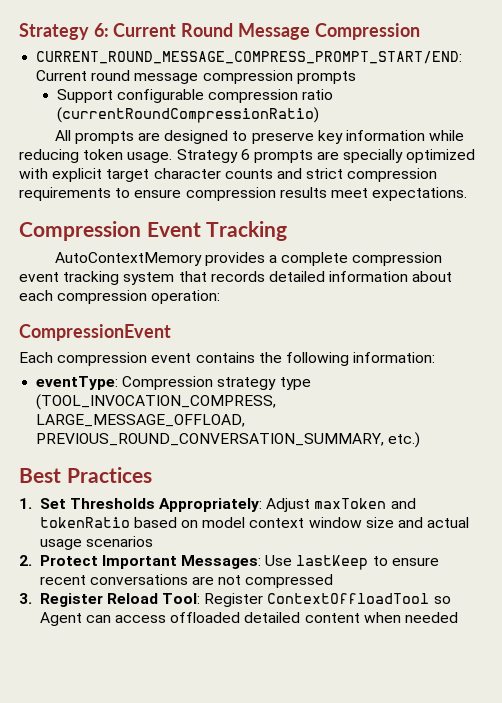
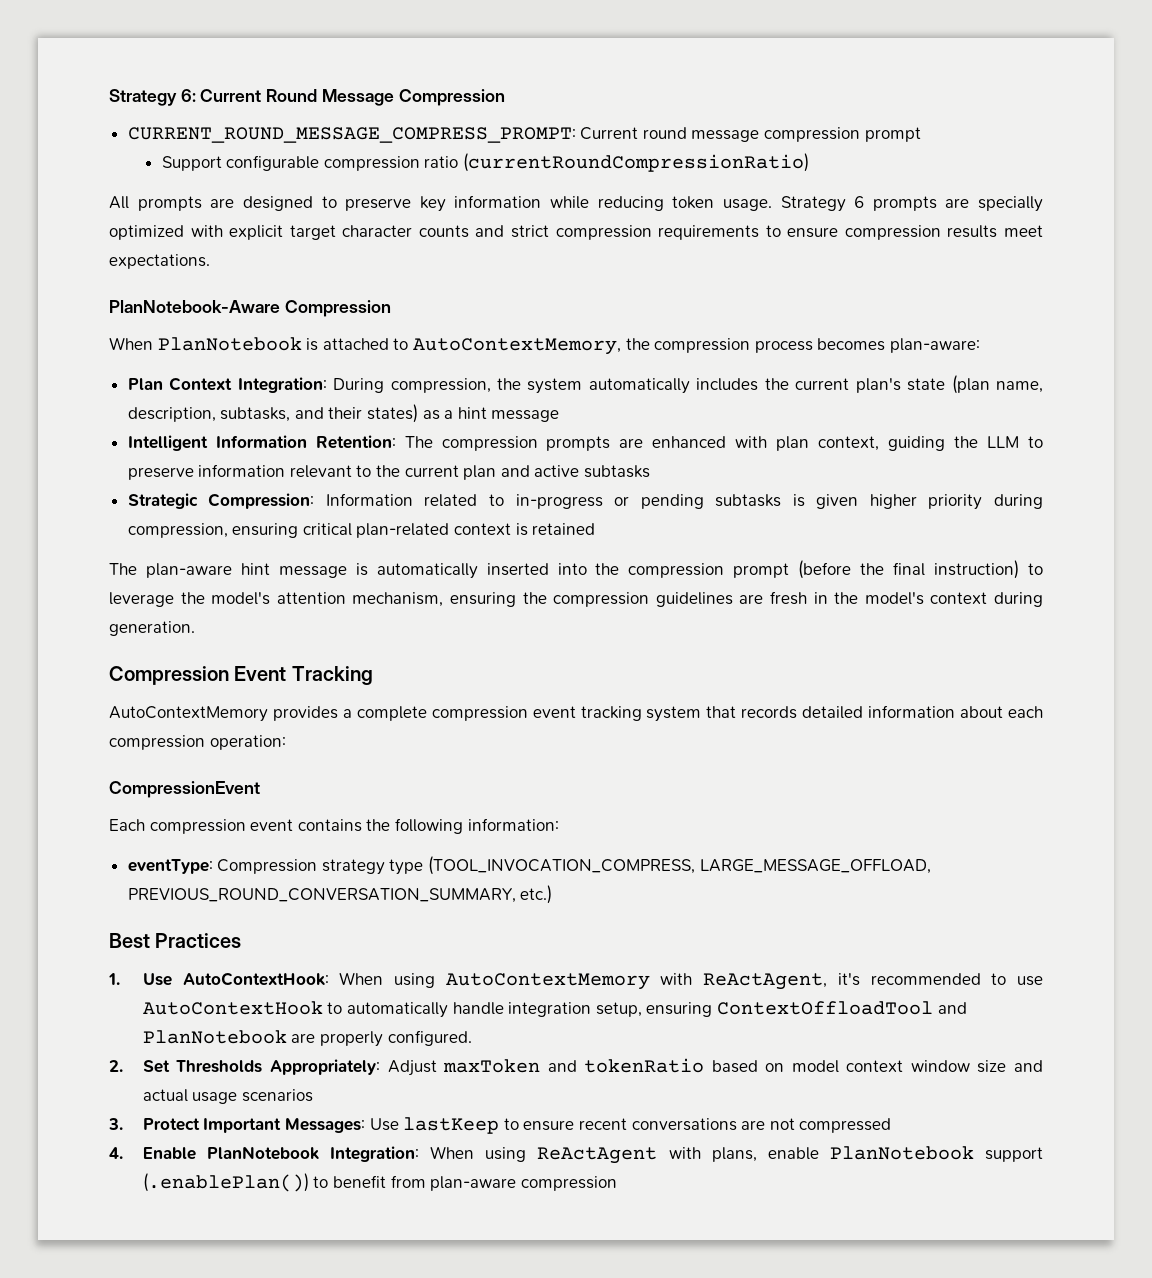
[36,51,463,64] CURRENT_ROUND_MESSAGE_COMPRESS_PROMPT_START/END: -> [127,127,576,143] CURRENT_ROUND_MESSAGE_COMPRESS_PROMPT:
[296,71,356,84] prompts -> [864,127,921,142] prompt
(468, 194) none -> [109,300,391,317] [109,337,980,355] [127,375,1044,394] [127,404,560,423] [127,435,1044,451] [127,464,651,480] [127,493,1043,510] [127,523,596,538] [109,560,1043,579] [109,591,1044,607] [109,621,195,636] // PlanNotebook-Aware Compression // When PlanNotebook is attached to AutoContextMemory, the compression process becomes plan-aware: // Plan Context Integration: During compression, the system automatically includes the current plan's state (plan name, description, subtasks, and their states) as a hint message // Intelligent Information Retention: The compression prompts are enhanced with plan context, guiding the LLM to preserve information relevant to the current plan and active subtasks // Strategic Compression: Information related to in-progress or pending subtasks is given higher priority during compression, ensuring critical plan-related context is retained // The plan-aware hint message is automatically inserted into the compression prompt (before the final instruction) to leverage the model's attention mechanism, ensuring the compression guidelines are fresh in the model's context during generation.
(32, 503) none -> [142,972,1044,990] [142,1001,967,1018] [142,1030,472,1047] [109,1060,123,1072] Use AutoContextHook: When using AutoContextMemory with ReActAgent, it's recommended to use AutoContextHook to automatically handle integration setup, ensuring ContextOffloadTool and PlanNotebook are properly configured. // 2.
[19,555,32,566] 2. -> [108,1118,123,1130] 3.
[19,593,451,607] [39,612,459,626] 3. Register Reload Tool: Register ContextOffloadTool so Agent can access offloaded detailed content when needed -> [109,1146,1043,1164] [142,1173,617,1192] 4. Enable PlanNotebook Integration: When using ReActAgent with plans, enable PlanNotebook support (.enablePlan()) to benefit from plan-aware compression

